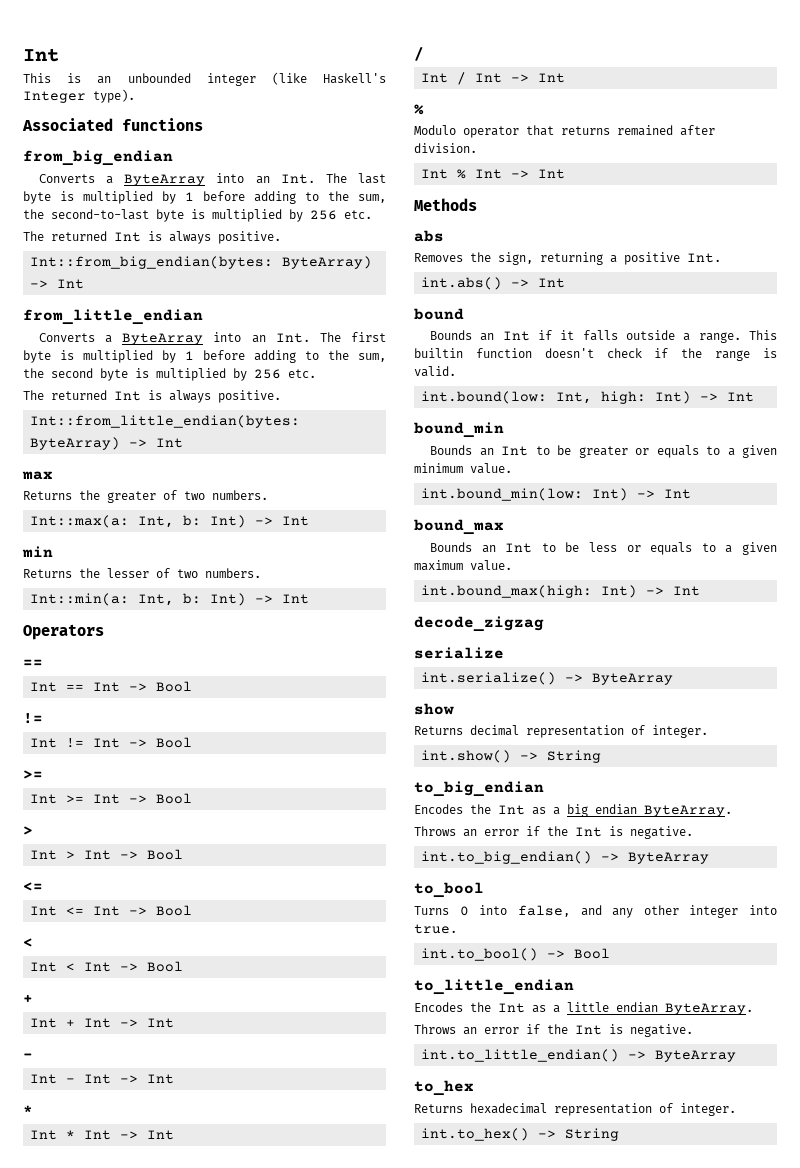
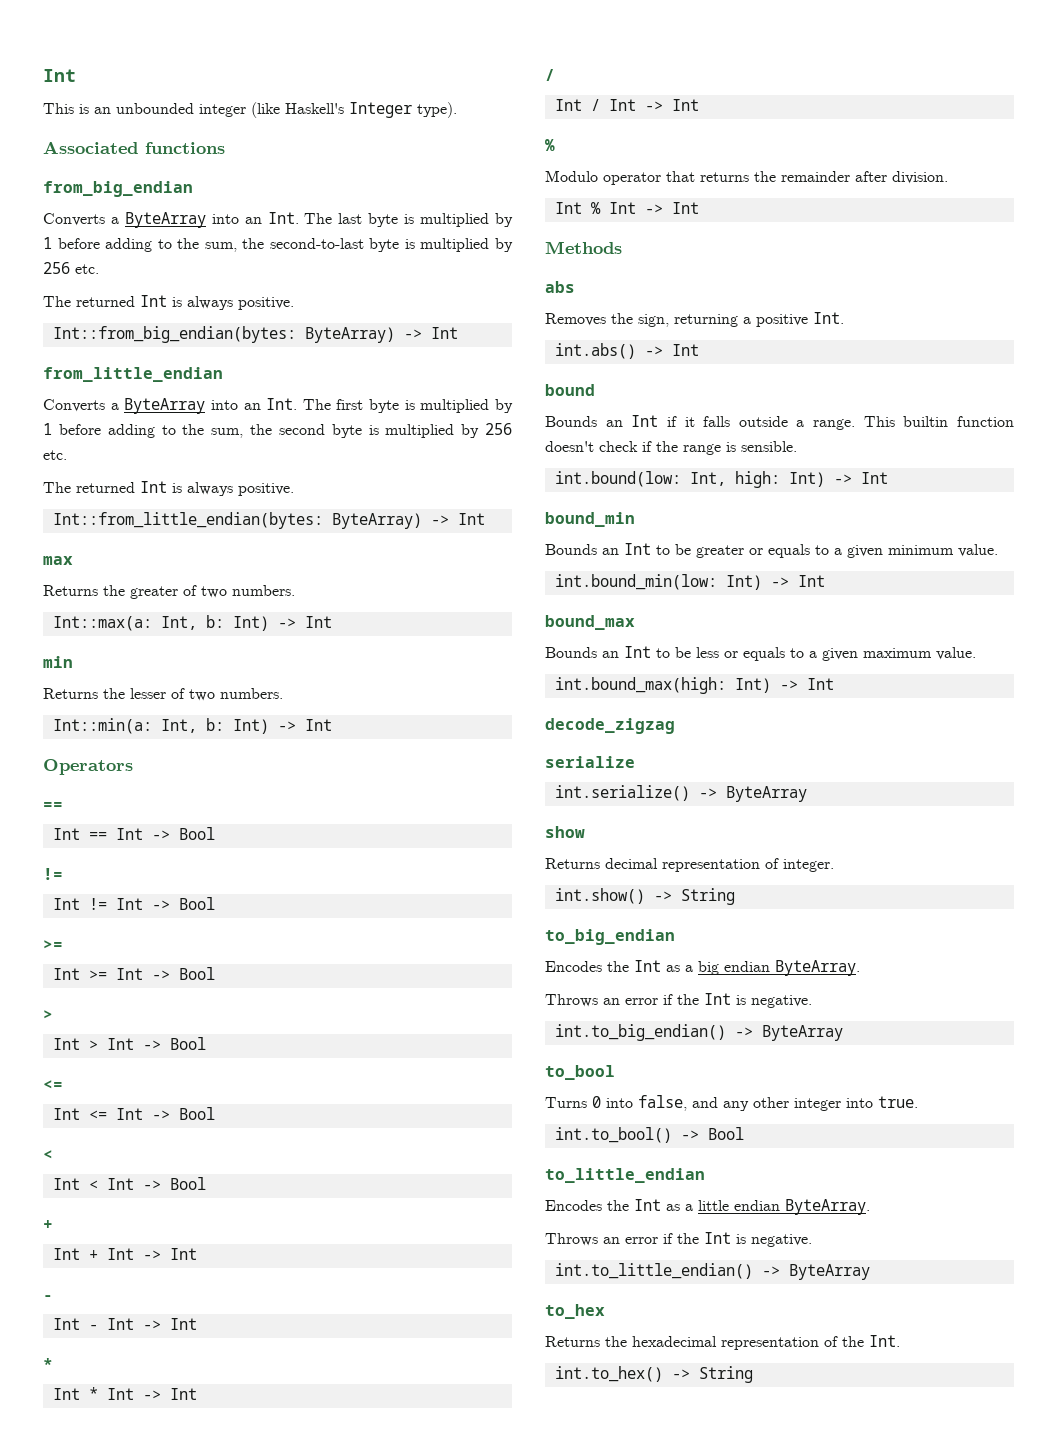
[617,125,673,136] remained -> [754,171,850,182] the remainder
[414,366,456,377] valid. -> [741,441,797,452] sensible.
(463, 1108) none -> [605,1336,627,1347] the
[680,1103,736,1116] integer. -> [842,1335,900,1347] the Int.

